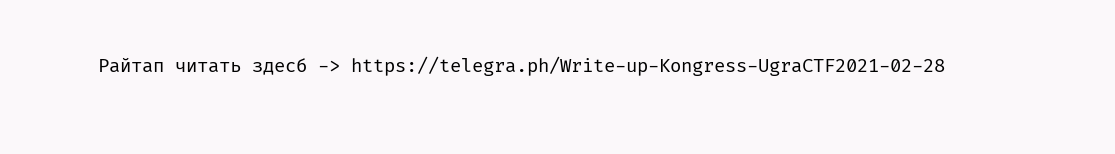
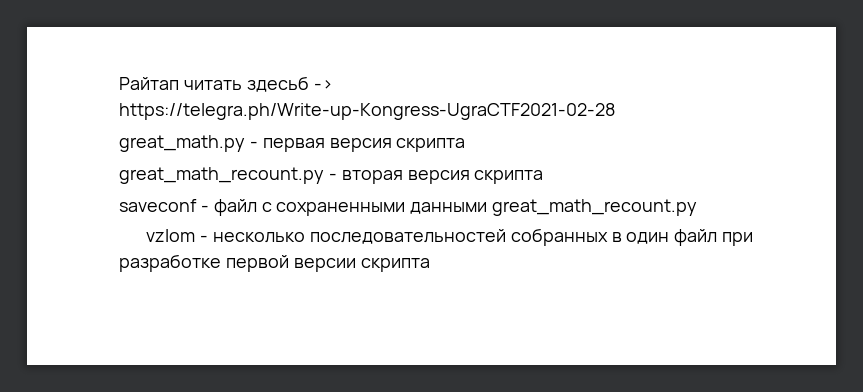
[252,58,307,75] здесб -> [246,76,309,92] здесьб
(945, 66) none -> [119,135,466,152] [119,167,544,184] [119,199,698,216] [146,228,754,246] [119,254,430,272] // great_math.py - первая версия скрипта // great_math_recount.py - вторая версия скрипта // saveconf - файл с сохраненными данными great_math_recount.py // vzlom - несколько последовательностей собранных в один файл при разработке первой версии скрипта

